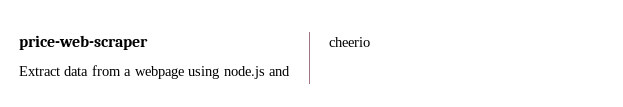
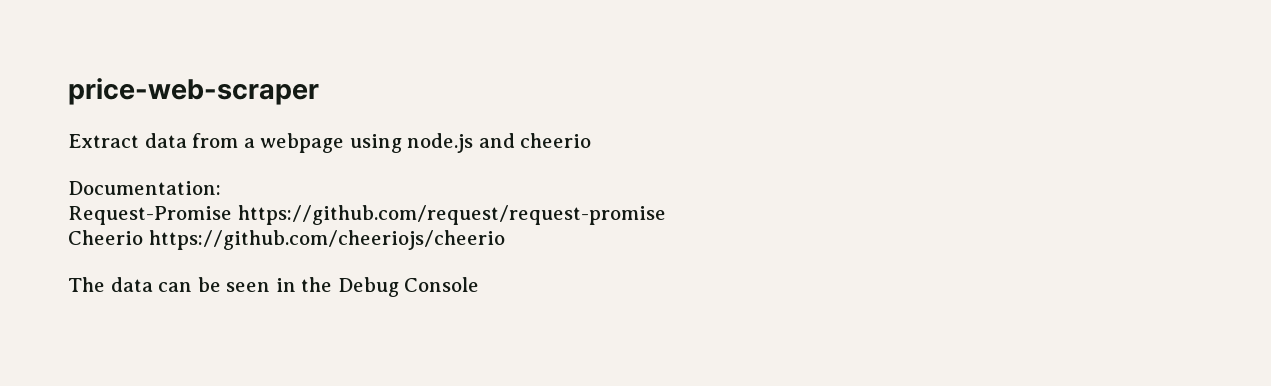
(370, 42) none -> [68,181,221,195] [68,205,666,225] [68,230,505,250] [68,277,480,297] // Documentation: // Request-Promise https://github.com/request/request-promise // Cheerio https://github.com/cheeriojs/cheerio // The data can be seen in the Debug Console

